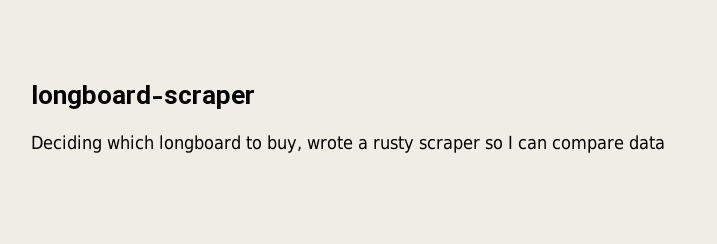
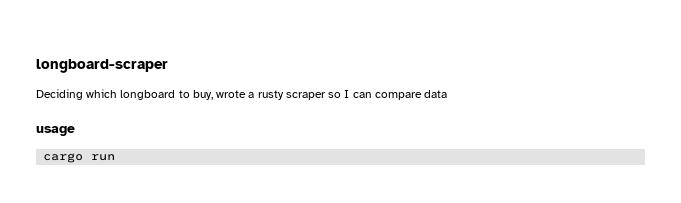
(665, 142) none -> [36,126,75,136] [43,153,116,163] // usage // cargo run

